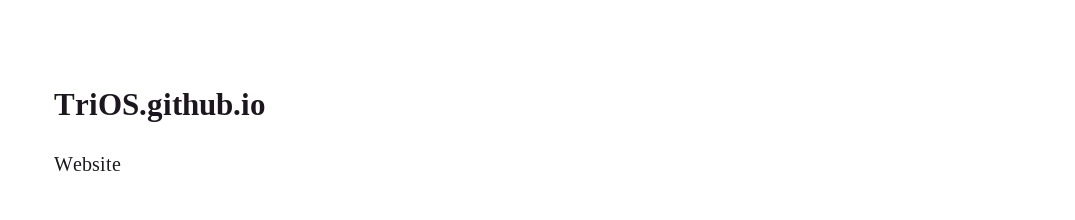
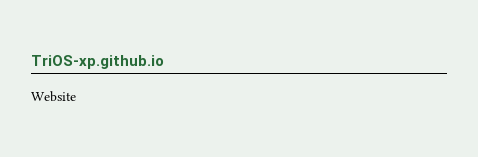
[54,93,266,122] TriOS.github.io -> [31,55,164,69] TriOS-xp.github.io

